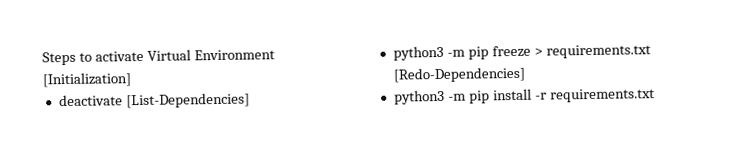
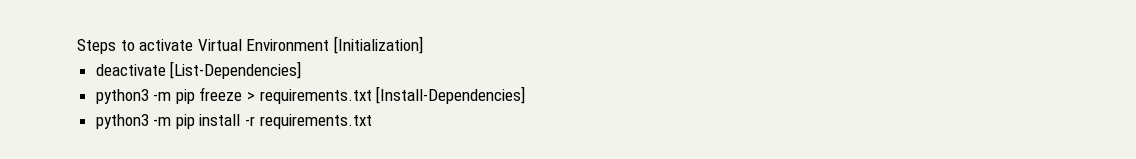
[392,66,525,83] [Redo-Dependencies] -> [376,86,526,104] [Install-Dependencies]

